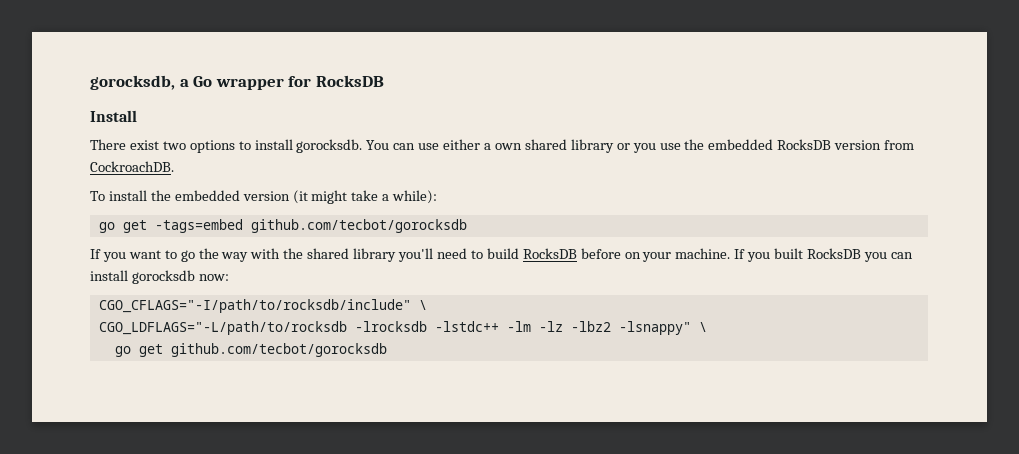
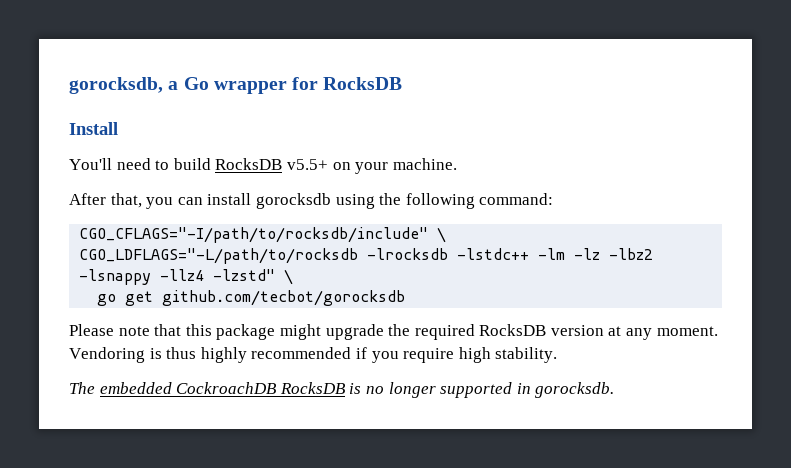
[90,139,915,153] [90,161,174,172] [90,190,438,204] [98,219,467,233] [90,248,434,262] There exist two options to install gorocksdb. You can use either a own shared library or you use the embedded RocksDB version from CockroachDB. // To install the embedded version (it might take a while): // go get -tags=embed github.com/tecbot/gorocksdb // If you want to go the way with the shared library you'll -> [69,158,112,170] You'll
[580,248,621,259] before -> [286,159,328,170] v5.5+
[734,248,913,262] [90,270,229,284] If you built RocksDB you can install gorocksdb now: -> [69,193,554,209] // After that, you can install gorocksdb using the following command:
[618,321,691,335] -lsnappy" -> [79,269,276,285] -lsnappy -llz4 -lzstd"
(387, 350) none -> [69,324,718,340] [69,347,558,363] [69,382,615,398] // Please note that this package might upgrade the required RocksDB version at any moment. Vendoring is thus highly recommended if you require high stability. // The embedded CockroachDB RocksDB is no longer supported in gorocksdb.

